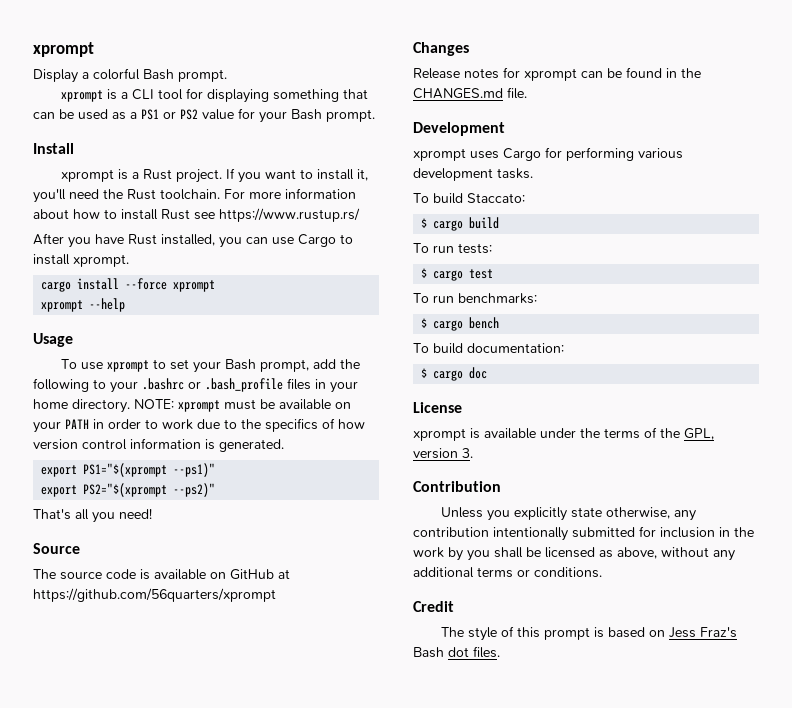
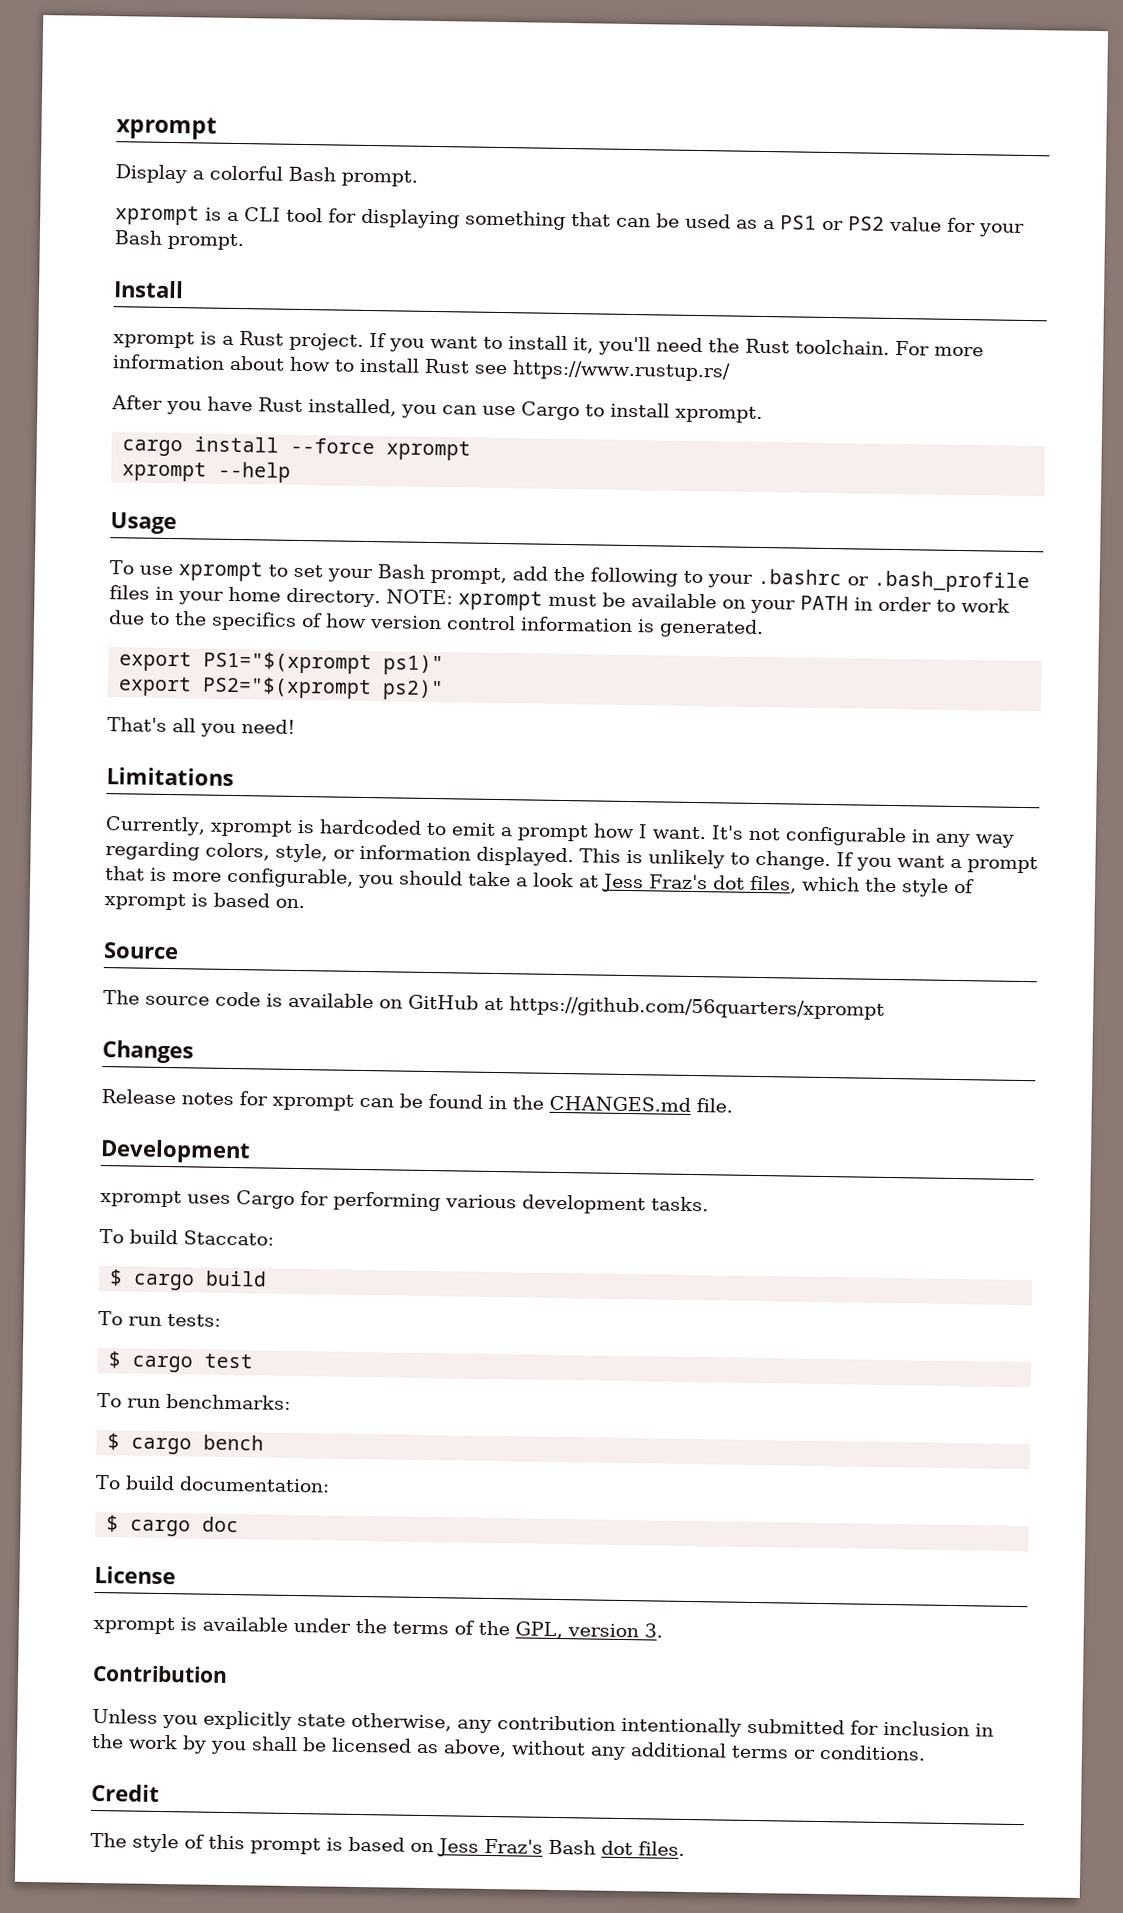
[173,463,216,477] --ps1)" -> [383,654,445,676] ps1)"
[173,483,216,497] --ps2)" -> [382,679,445,701] ps2)"
(152, 513) none -> [106,767,234,787] [105,816,1014,848] [105,841,1038,874] [105,866,975,897] [104,892,305,911] // Limitations // Currently, xprompt is hardcoded to emit a prompt how I want. It's not configurable in any way regarding colors, style, or information displayed. This is unlikely to change. If you want a prompt that is more configurable, you should take a look at Jess Fraz's dot files, which the style of xprompt is based on.

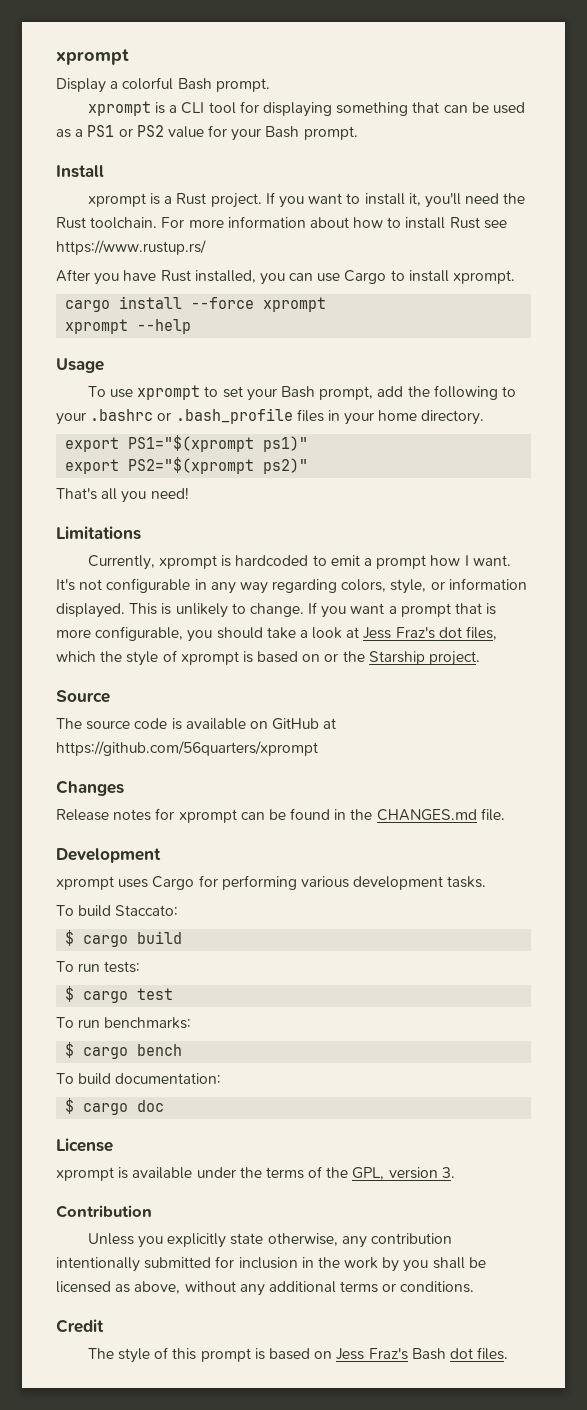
[385,589,1010,614] [108,610,764,639] NOTE: xprompt must be available on your PATH in order to work due to the specifics of how version control information is generated. -> (485, 417) none
[275,898,305,909] on. -> [302,651,481,666] on or the Starship project.

